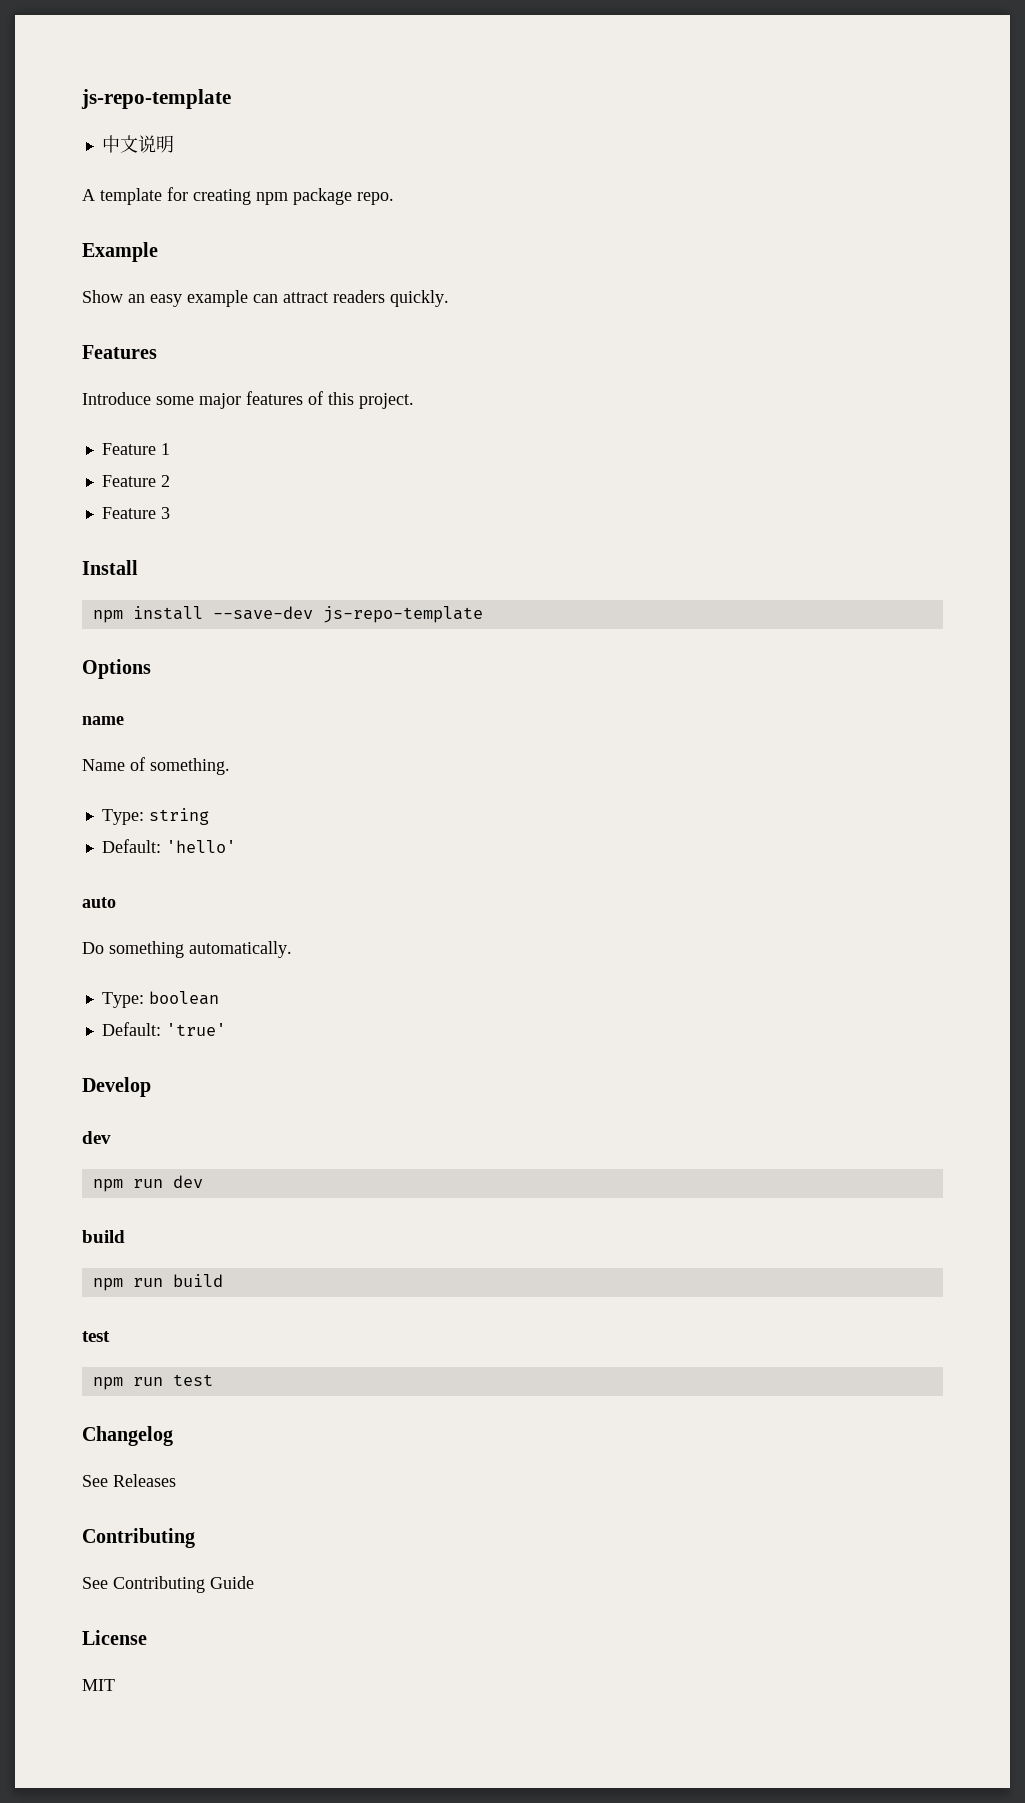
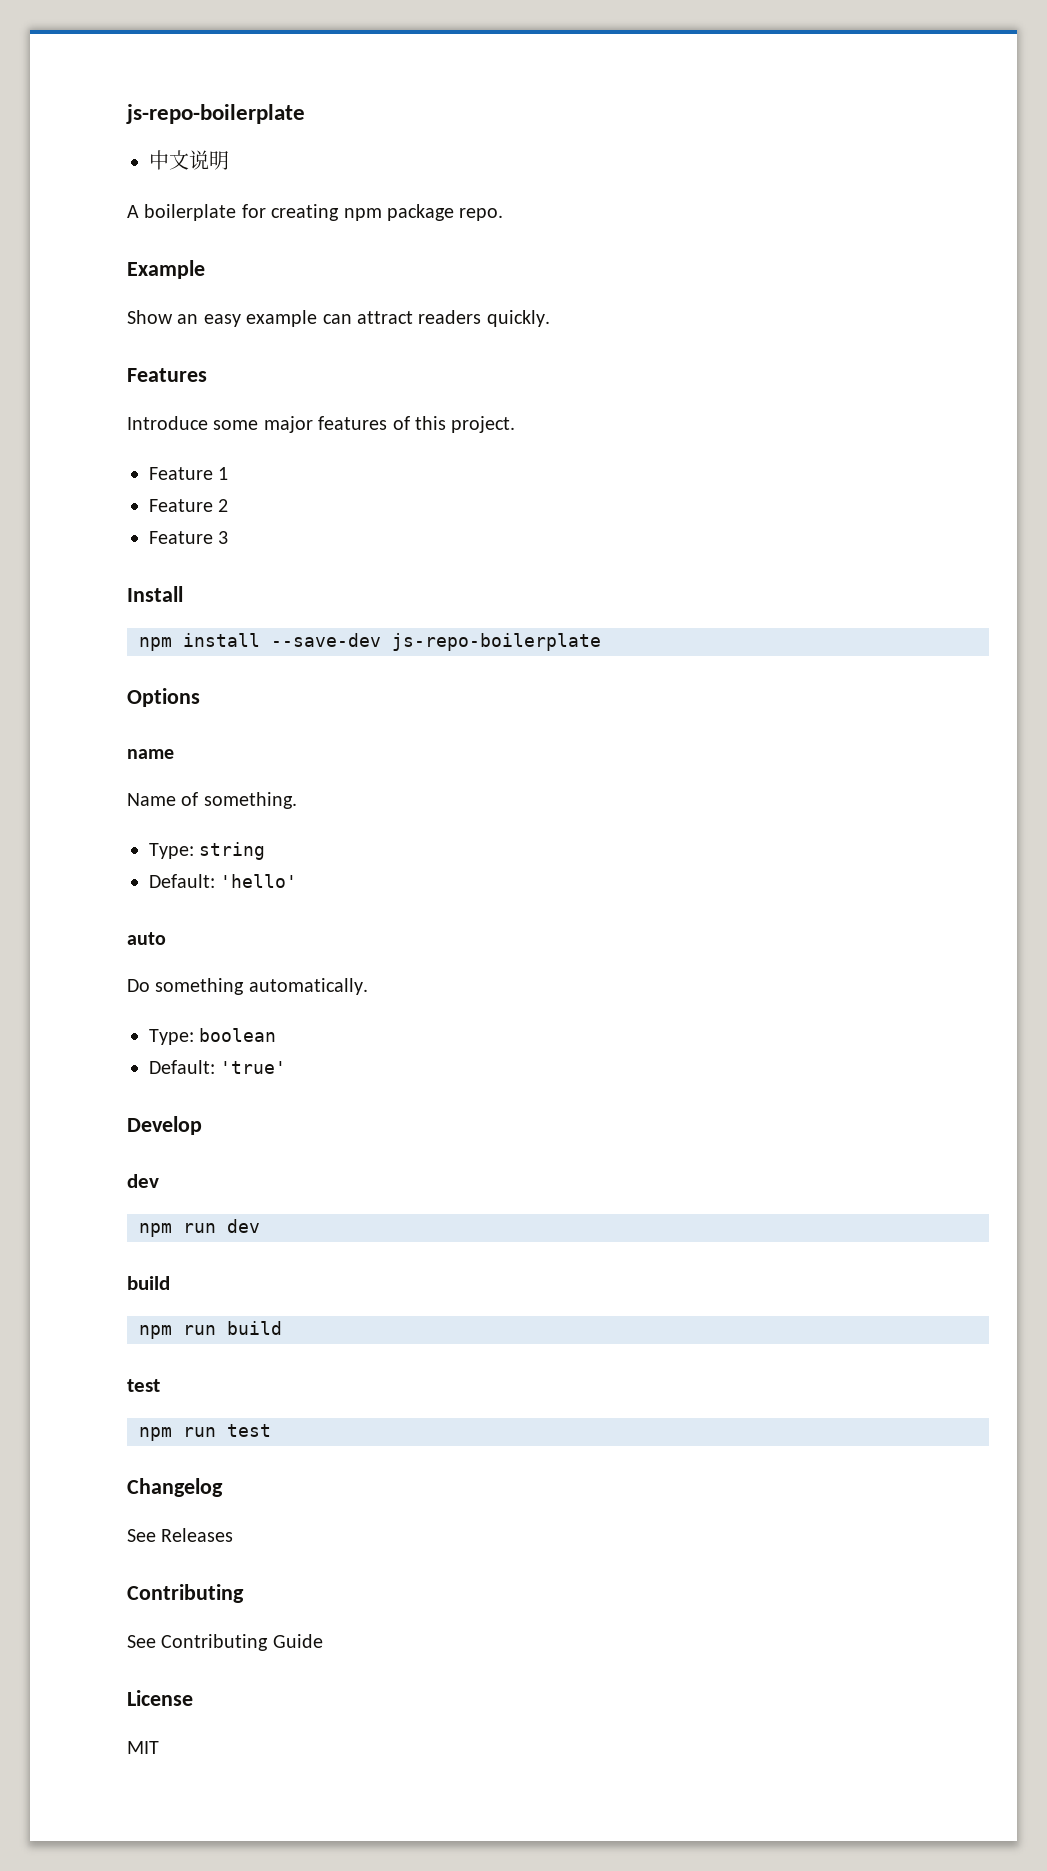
[81,89,231,109] js-repo-template -> [126,104,305,124] js-repo-boilerplate
[100,188,162,205] template -> [144,204,237,221] boilerplate
[322,606,483,623] js-repo-template -> [392,633,601,651] js-repo-boilerplate

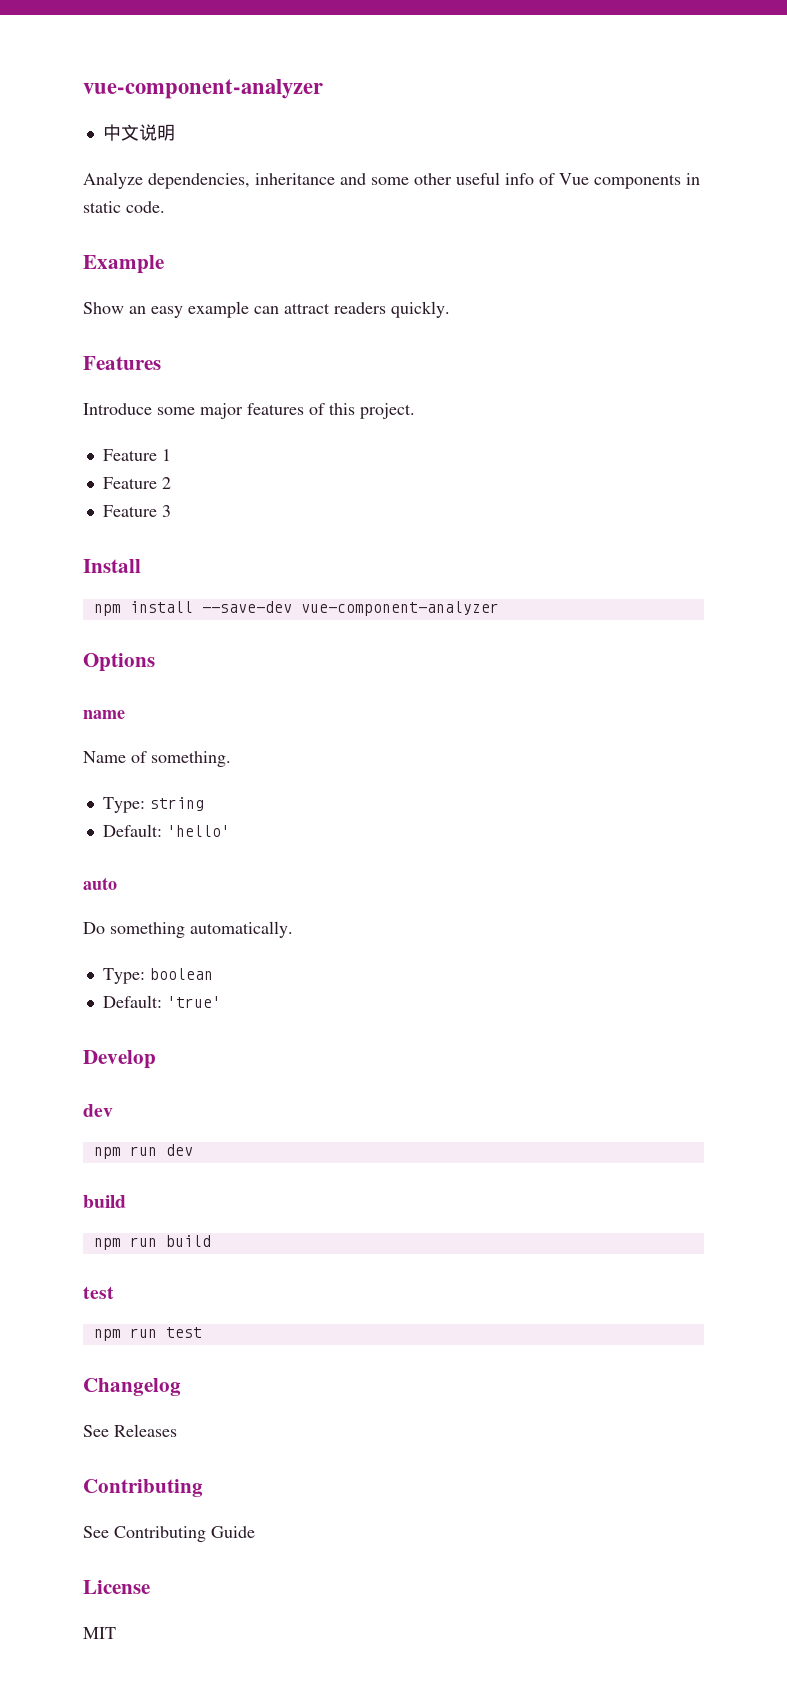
[126,104,305,124] js-repo-boilerplate -> [83,79,323,99] vue-component-analyzer
[127,204,504,221] A boilerplate for creating npm package repo. -> [83,172,700,189] [83,201,165,213] Analyze dependencies, inheritance and some other useful info of Vue components in static code.
[392,633,601,651] js-repo-boilerplate -> [300,601,499,616] vue-component-analyzer

